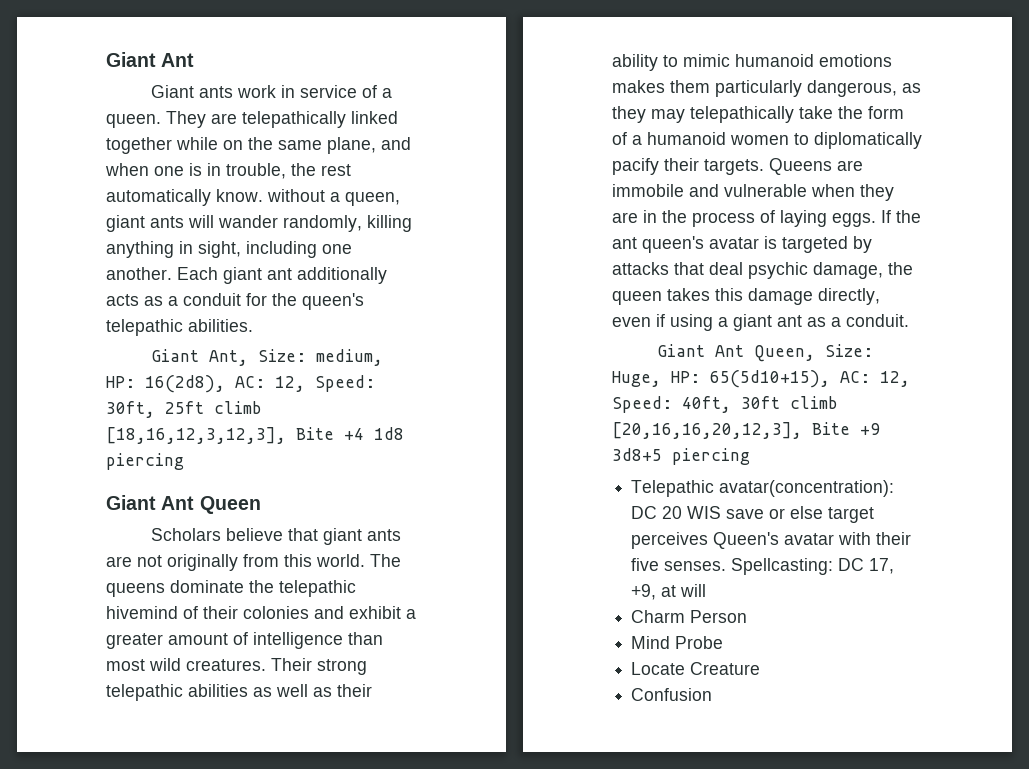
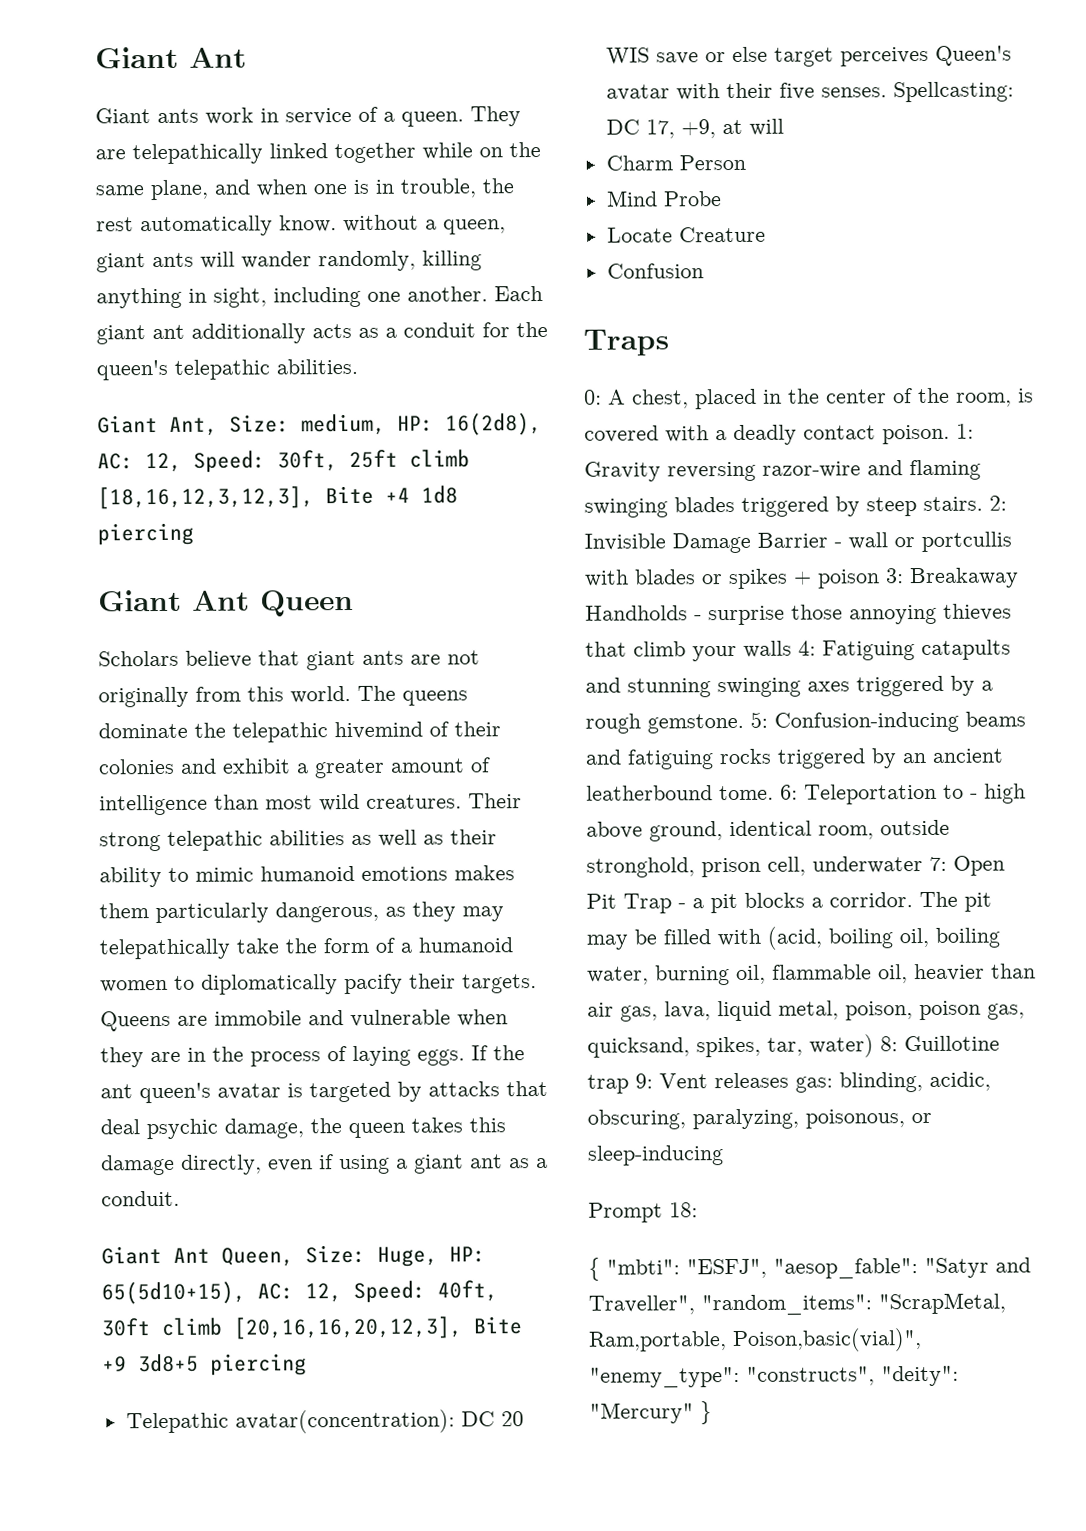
(713, 694) none -> [583,329,669,356] [584,387,1034,410] [584,423,974,445] [584,459,981,482] [584,495,1007,518] [584,531,1012,554] [584,567,1019,590] [585,603,1012,626] [585,639,1011,662] [585,675,993,698] [585,711,1026,734] [585,748,1003,770] [586,783,1026,805] [586,819,950,842] [586,855,1005,878] [586,891,992,914] [586,926,1000,950] [587,963,1036,986] [587,1000,1025,1022] [587,1034,1000,1058] [587,1071,991,1094] [587,1108,932,1130] [587,1145,724,1166] [588,1202,698,1223] [588,1257,1031,1281] [588,1292,1006,1316] [588,1328,922,1353] [589,1365,959,1388] [589,1401,712,1425] // Traps // 0: A chest, placed in the center of the room, is covered with a deadly contact poison. 1: Gravity reversing razor-wire and flaming swinging blades triggered by steep stairs. 2: Invisible Damage Barrier - wall or portcullis with blades or spikes + poison 3: Breakaway Handholds - surprise those annoying thieves that climb your walls 4: Fatiguing catapults and stunning swinging axes triggered by a rough gemstone. 5: Confusion-inducing beams and fatiguing rocks triggered by an ancient leatherbound tome. 6: Teleportation to - high above ground, identical room, outside stronghold, prison cell, underwater 7: Open Pit Trap - a pit blocks a corridor. The pit may be filled with (acid, boiling oil, boiling water, burning oil, flammable oil, heavier than air gas, lava, liquid metal, poison, poison gas, quicksand, spikes, tar, water) 8: Guillotine trap 9: Vent releases gas: blinding, acidic, obscuring, paralyzing, poisonous, or sleep-inducing // Prompt 18: // { "mbti": "ESFJ", "aesop_fable": "Satyr and Traveller", "random_items": "ScrapMetal, Ram,portable, Poison,basic(vial)", "enemy_type": "constructs", "deity": "Mercury" }

